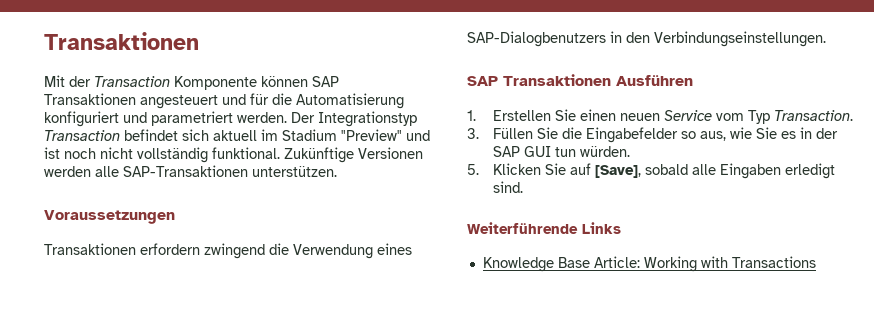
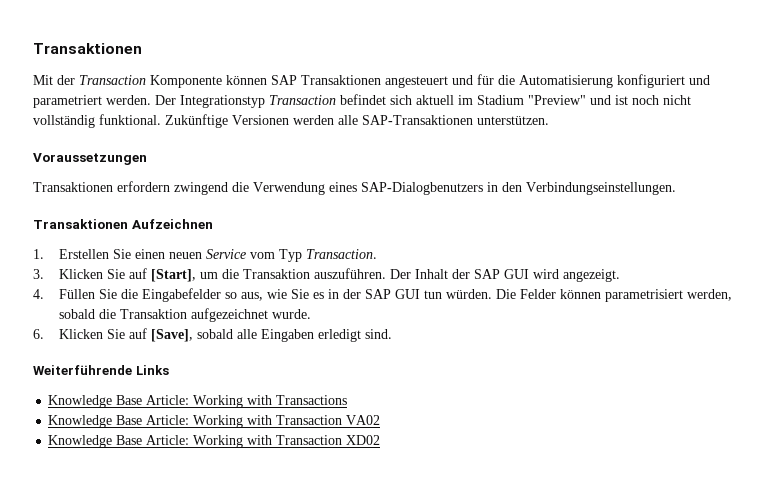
[467,74,693,86] SAP Transaktionen Ausführen -> [33,219,213,229] Transaktionen Aufzeichnen
(479, 133) none -> [59,268,621,282] [33,289,44,299] Klicken Sie auf [Start], um die Transaktion auszuführen. Der Inhalt der SAP GUI wird angezeigt. // 4.
[467,164,479,175] // 5. -> [496,289,733,302] [59,308,312,322] [33,329,44,339] Die Felder können parametrisiert werden, sobald die Transaktion aufgezeichnet wurde. // 6.
(816, 262) none -> [48,415,381,428] [48,435,381,448] // Knowledge Base Article: Working with Transaction VA02 // Knowledge Base Article: Working with Transaction XD02

